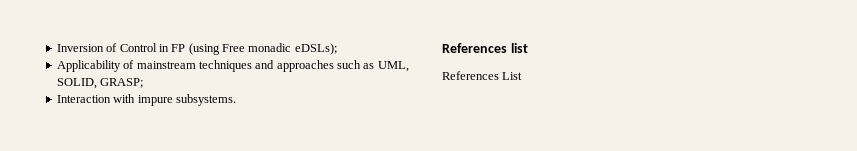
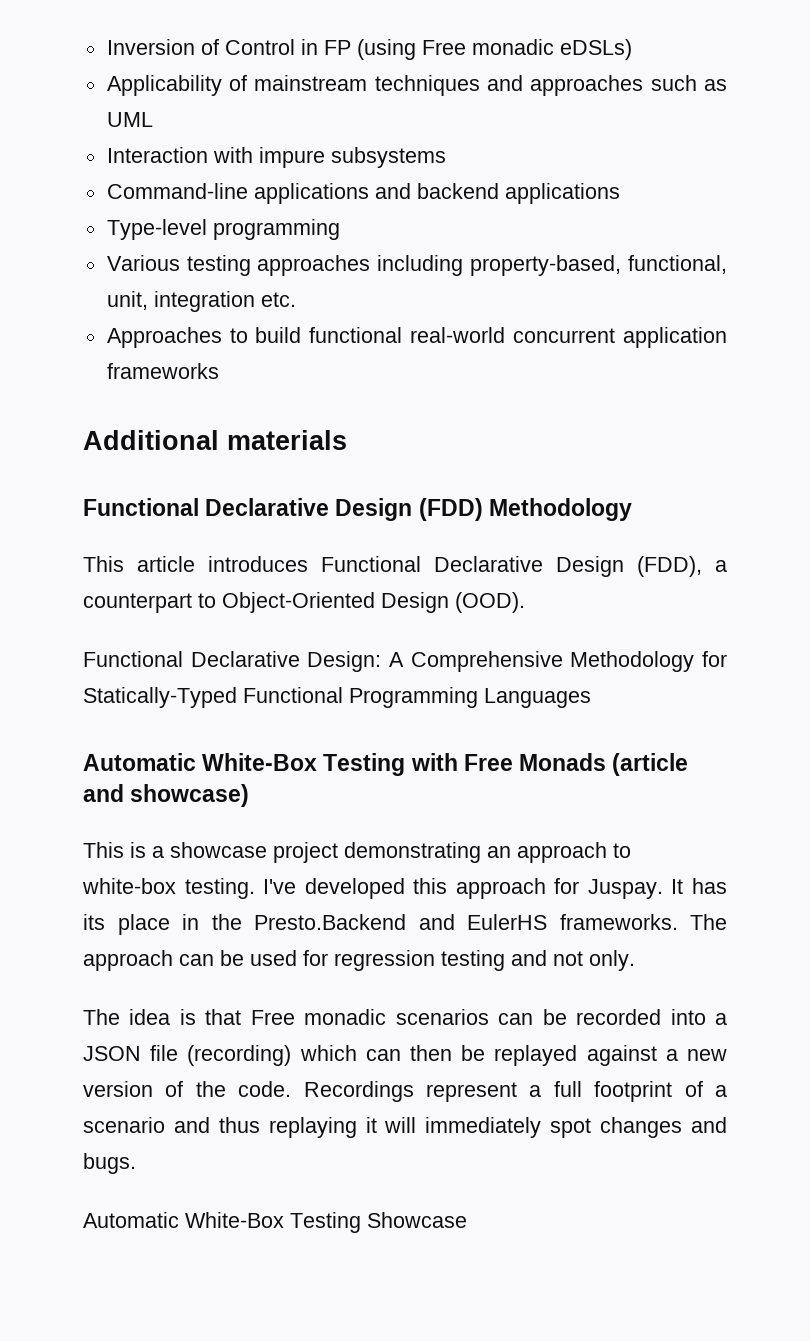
[294,43,337,55] eDSLs); -> [559,39,632,60] eDSLs)
[377,61,409,72] [56,78,144,89] UML, SOLID, GRASP; -> [106,112,153,127] UML
[175,94,236,106] [442,43,528,53] [442,71,523,80] subsystems. // References list // References List -> [330,147,446,168] [106,183,620,204] [106,219,340,240] [106,255,727,276] [106,291,296,312] [106,327,727,348] [106,363,219,379] [83,430,347,450] [83,498,632,521] [83,556,727,577] [83,592,525,613] [83,651,728,672] [83,687,591,708] [83,753,689,776] [83,784,250,807] [83,842,631,863] [82,878,727,899] [83,914,727,935] [83,950,635,971] [83,1009,727,1025] [83,1045,727,1066] [83,1081,727,1102] [83,1117,728,1138] [83,1153,136,1174] [83,1212,467,1233] subsystems // Command-line applications and backend applications // Type-level programming // Various testing approaches including property-based, functional, unit, integration etc. // Approaches to build functional real-world concurrent application frameworks // Additional materials // Functional Declarative Design (FDD) Methodology // This article introduces Functional Declarative Design (FDD), a counterpart to Object-Oriented Design (OOD). // Functional Declarative Design: A Comprehensive Methodology for Statically-Typed Functional Programming Languages // Automatic White-Box Testing with Free Monads (article and showcase) // This is a showcase project demonstrating an approach to white-box testing. I've developed this approach for Juspay. It has its place in the Presto.Backend and EulerHS frameworks. The approach can be used for regression testing and not only. // The idea is that Free monadic scenarios can be recorded into a JSON file (recording) which can then be replayed against a new version of the code. Recordings represent a full footprint of a scenario and thus replaying it will immediately spot changes and bugs. // Automatic White-Box Testing Showcase

